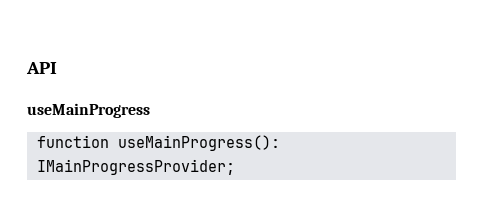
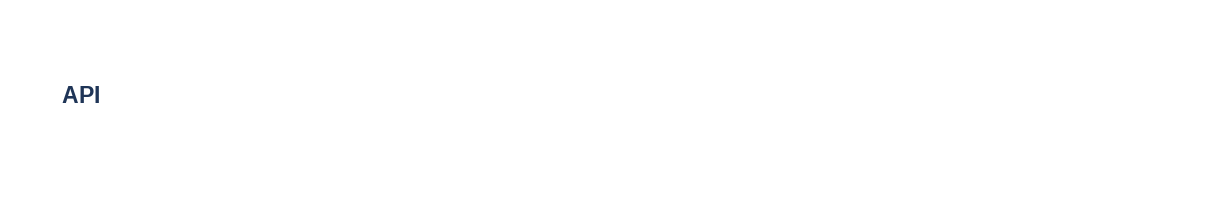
[27,103,150,118] [36,135,280,151] [36,159,235,175] // useMainProgress // function useMainProgress(): IMainProgressProvider; -> (100, 94) none

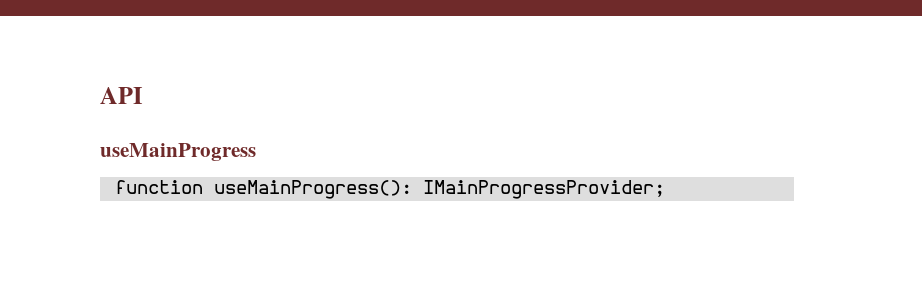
(100, 94) none -> [100,143,256,161] [114,180,665,199] // useMainProgress // function useMainProgress(): IMainProgressProvider;

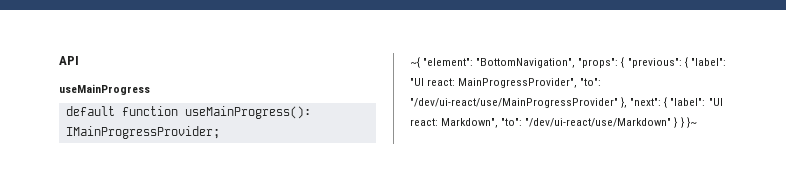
(256, 152) none -> [65,106,115,116] default
(665, 189) none -> [410,57,726,68] [410,78,602,88] [410,97,723,108] [410,117,697,128] // ~{ "element": "BottomNavigation", "props": { "previous": { "label": "UI react: MainProgressProvider", "to": "/dev/ui-react/use/MainProgressProvider" }, "next": { "label": "UI react: Markdown", "to": "/dev/ui-react/use/Markdown" } } }~

